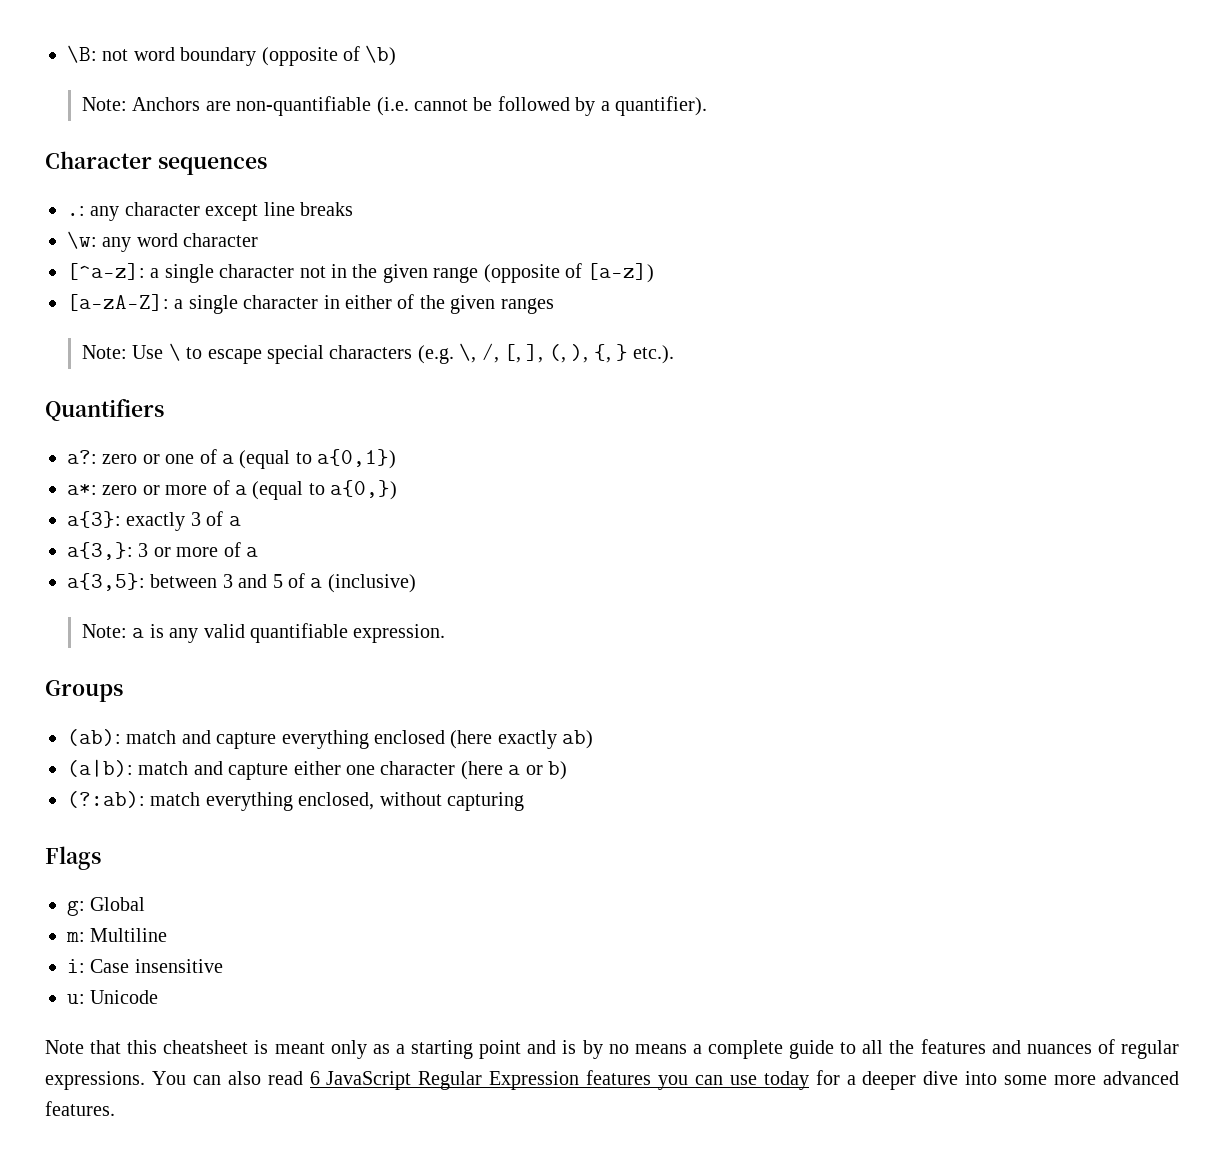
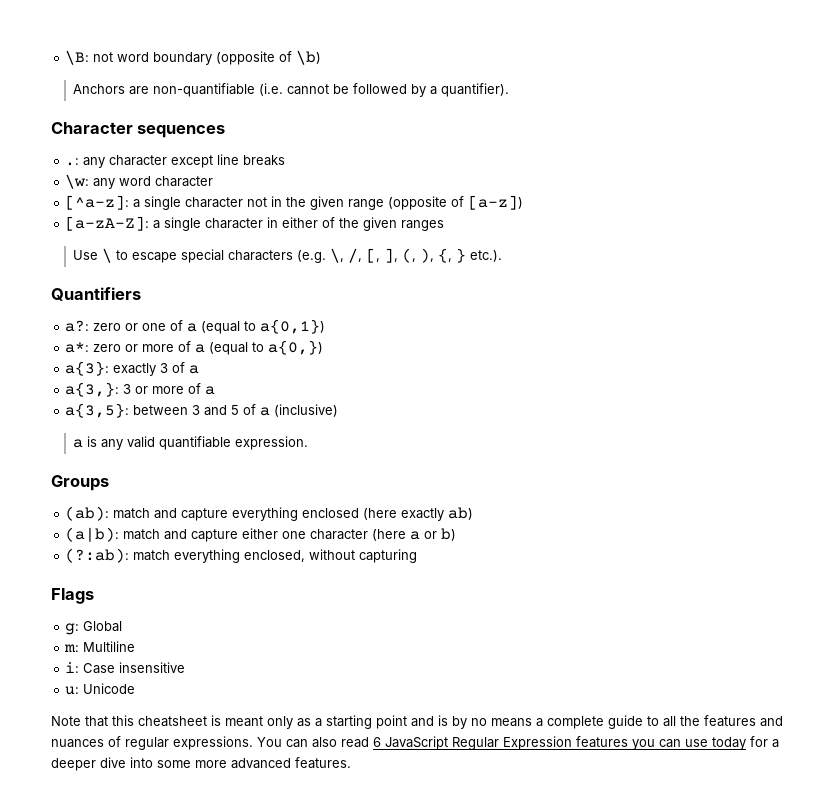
[82,97,128,111] Note: -> (322, 57) none
[82,345,128,359] Note: -> (445, 225) none
[82,624,128,638] Note: -> (339, 410) none

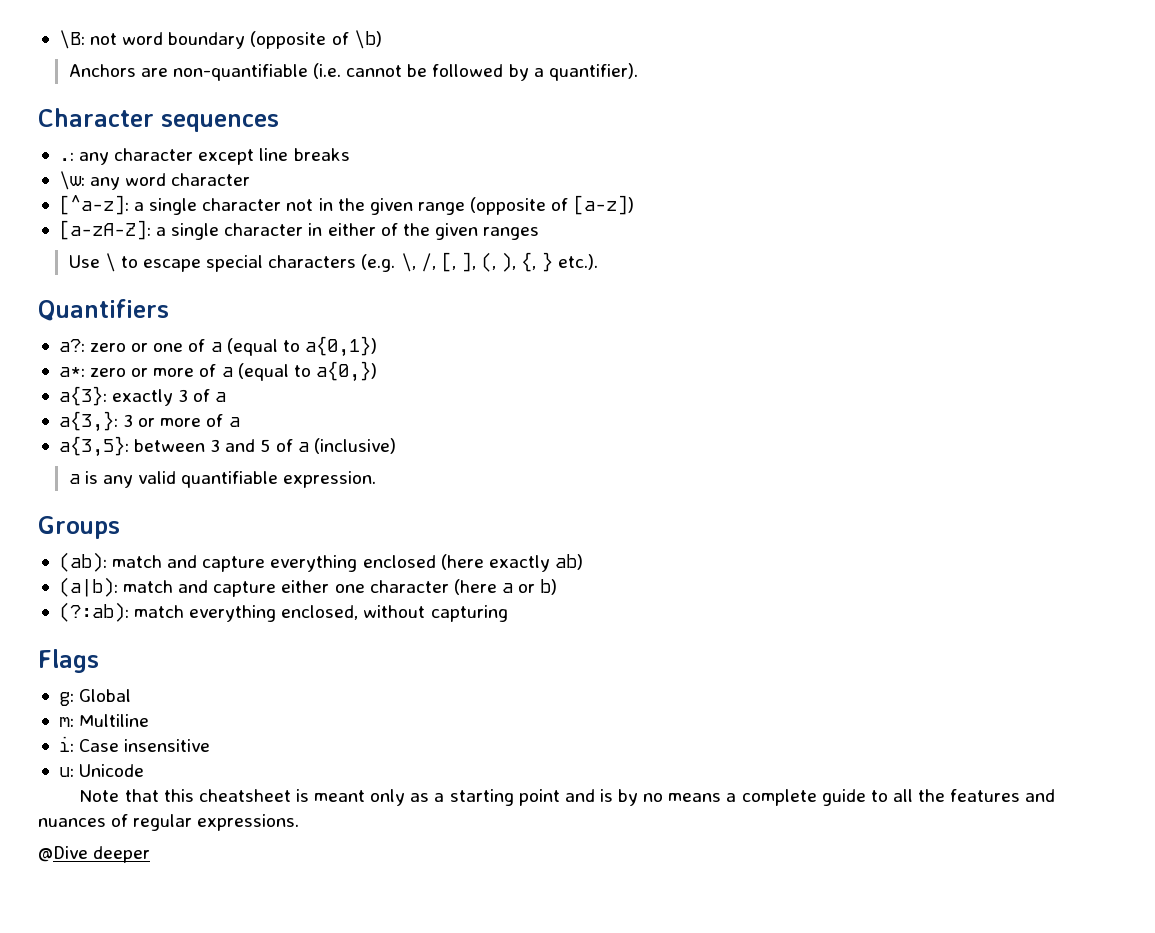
[257,736,779,750] [51,757,351,771] You can also read 6 JavaScript Regular Expression features you can use today for a deeper dive into some more advanced features. -> [38,846,151,863] // @Dive deeper

